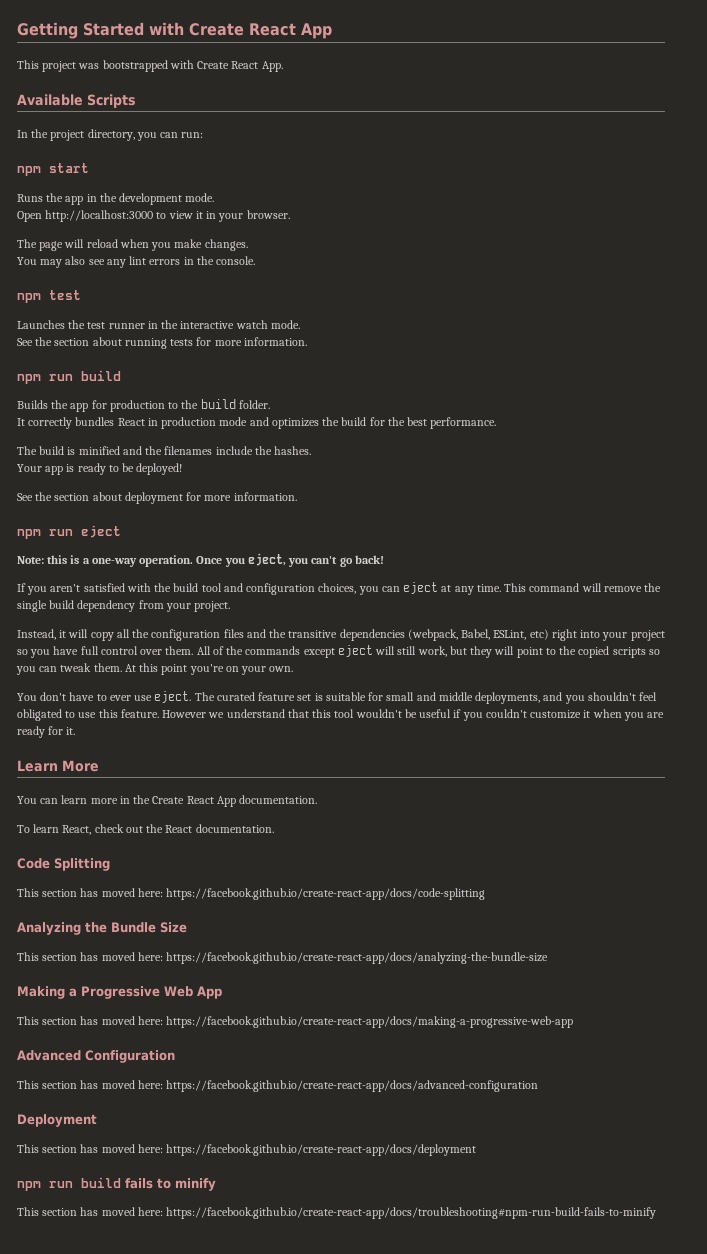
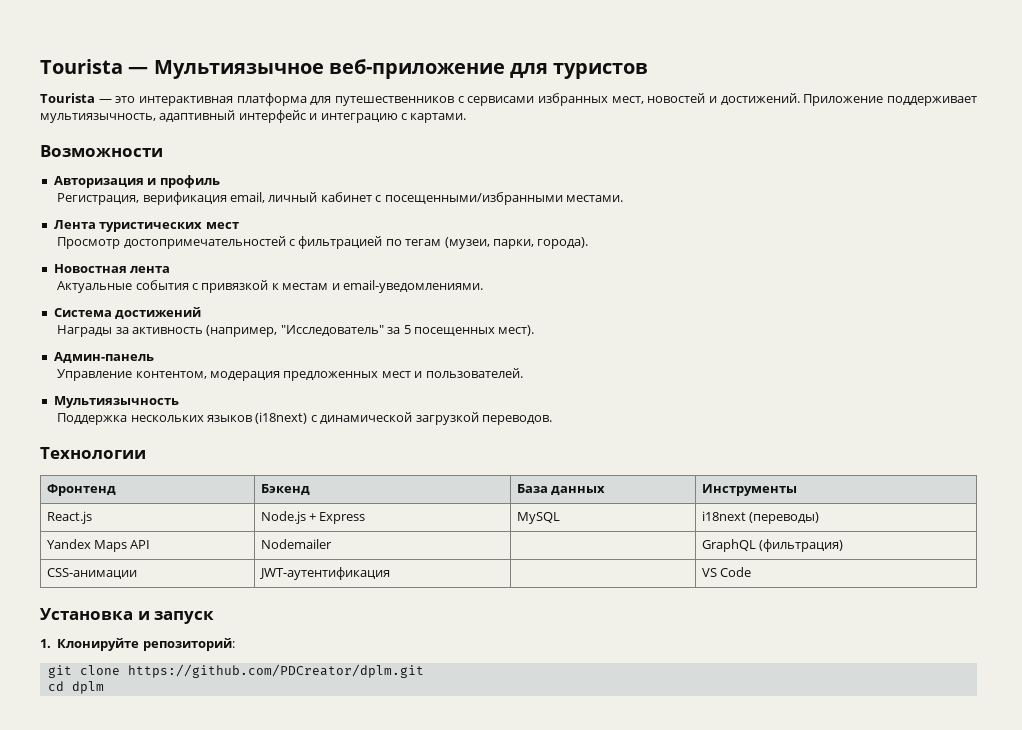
[17,22,332,39] [17,60,283,72] [17,94,136,108] [17,129,204,141] [17,163,89,176] [17,193,215,205] [17,210,290,222] [17,239,248,251] [17,256,256,268] [17,290,81,303] [17,320,300,329] [17,337,307,349] [17,370,121,384] [17,399,270,412] [17,417,497,429] [17,446,312,455] [17,463,183,475] [17,492,297,504] [17,525,121,539] [17,553,384,567] [17,582,662,595] [17,600,231,612] [17,629,665,641] [17,645,660,658] [16,663,294,675] [17,691,658,704] [17,709,665,721] [17,726,76,738] [17,760,99,772] [17,795,318,807] [17,824,274,835] [17,858,110,871] [17,888,486,900] [17,922,187,935] [17,952,549,964] [17,986,222,999] [17,1016,574,1028] [17,1050,175,1063] [17,1080,539,1092] [17,1114,97,1127] [17,1144,477,1156] [17,1177,216,1191] [17,1207,657,1219] Getting Started with Create React App // This project was bootstrapped with Create React App. // Available Scripts // In the project directory, you can run: // npm start // Runs the app in the development mode. // Open http://localhost:3000 to view it in your browser. // The page will reload when you make changes. // You may also see any lint errors in the console. // npm test // Launches the test runner in the interactive watch mode. // See the section about running tests for more information. // npm run build // Builds the app for production to the build folder. // It correctly bundles React in production mode and optimizes the build for the best performance. // The build is minified and the filenames include the hashes. // Your app is ready to be deployed! // See the section about deployment for more information. // npm run eject // Note: this is a one-way operation. Once you eject, you can't go back! // If you aren't satisfied with the build tool and configuration choices, you can eject at any time. This command will remove the single build dependency from your project. // Instead, it will copy all the configuration files and the transitive dependencies (webpack, Babel, ESLint, etc) right into your project so you have full control over them. All of the commands except eject will still work, but they will point to the copied scripts so you can tweak them. At this point you're on your own. // You don't have to ever use eject. The curated feature set is suitable for small and middle deployments, and you shouldn't feel obligated to use this feature. However we understand that this tool wouldn't be useful if you couldn't customize it when you are ready for it. // Learn More // You can learn more in the Create React App documentation. // To learn React, check out the React documentation. // Code Splitting // This section has moved here: https://facebook.github.io/create-react-app/docs/code-splitting // Analyzing the Bundle Size // This section has moved here: https://facebook.github.io/create-react-app/docs/analyzing-the-bundle-size // Making a Progressive Web App // This section has moved here: https://facebook.github.io/create-react-app/docs/making-a-progressive-web-app // Advanced Configuration // This section has moved here: https://facebook.github.io/create-react-app/docs/advanced-configuration // Deployment // This section has moved here: https://facebook.github.io/create-react-app/docs/deployment // npm run build fails to minify // This section has moved here: https://facebook.github.io/create-react-app/docs/troubleshooting#npm-run-build-fails-to-minify -> [40,59,649,79] [40,93,977,106] [40,110,467,123] [40,145,163,157] [53,175,220,188] [57,192,623,205] [53,220,239,232] [57,236,589,249] [53,264,171,273] [57,280,483,293] [53,307,202,319] [57,325,535,337] [53,352,154,363] [57,368,523,381] [53,396,179,408] [57,412,552,425] [40,447,146,459] [46,484,116,496] [260,484,310,495] [516,484,605,495] [701,484,797,496] [46,511,92,524] [260,511,366,524] [516,512,560,524] [701,511,819,524] [46,539,151,552] [260,539,332,549] [701,539,843,552] [46,568,137,579] [258,567,390,580] [701,567,751,577] [40,608,215,624] [40,638,235,651] [47,664,424,678] [47,681,104,694] Tourista — Мультиязычное веб-приложение для туристов // Tourista — это интерактивная платформа для путешественников с сервисами избранных мест, новостей и достижений. Приложение поддерживает мультиязычность, адаптивный интерфейс и интеграцию с картами. // Возможности // Авторизация и профиль // Регистрация, верификация email, личный кабинет с посещенными/избранными местами. // Лента туристических мест // Просмотр достопримечательностей с фильтрацией по тегам (музеи, парки, города). // Новостная лента // Актуальные события с привязкой к местам и email-уведомлениями. // Система достижений // Награды за активность (например, "Исследователь" за 5 посещенных мест). // Админ-панель // Управление контентом, модерация предложенных мест и пользователей. // Мультиязычность // Поддержка нескольких языков (i18next) с динамической загрузкой переводов. // Технологии // Фронтенд | Бэкенд | База данных | Инструменты // React.js | Node.js + Express | MySQL | i18next (переводы) // Yandex Maps API | Nodemailer | | GraphQL (фильтрация) // CSS-анимации | JWT-аутентификация | | VS Code // Установка и запуск // 1. Клонируйте репозиторий: // git clone https://github.com/PDCreator/dplm.git // cd dplm

